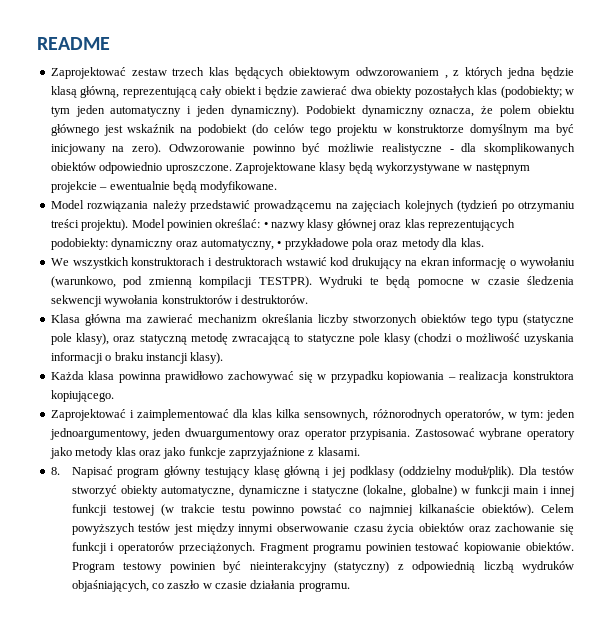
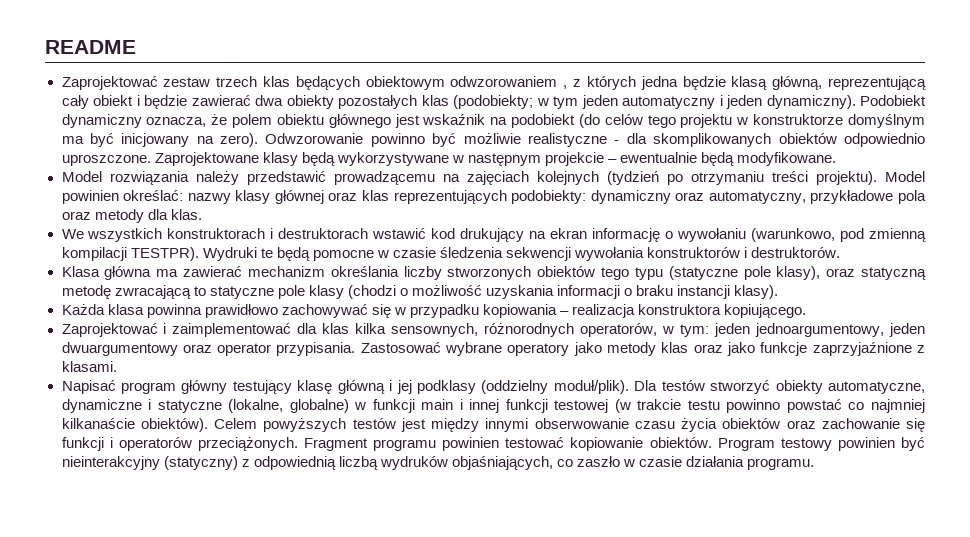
[263,222,268,228] • -> (184, 195) none
[277,241,282,247] • -> (806, 197) none
[50,467,60,475] 8. -> (117, 366) none

